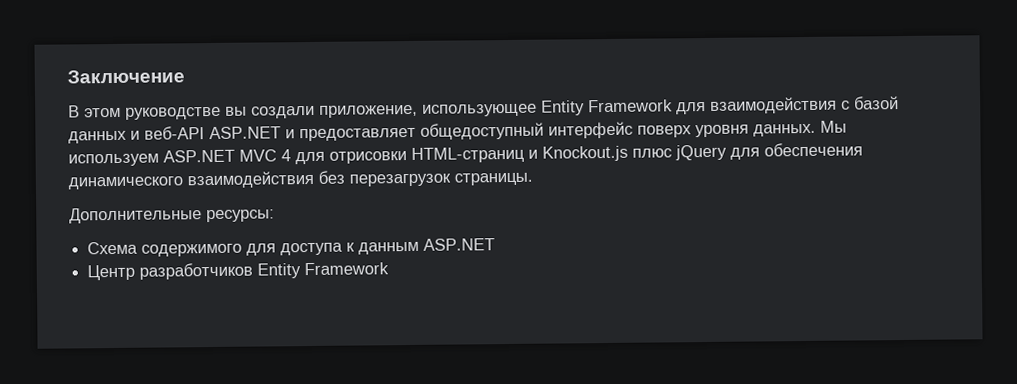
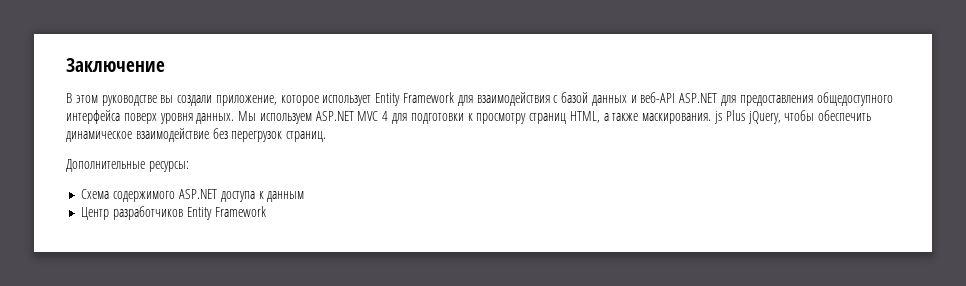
[422,103,537,117] использующее -> [280,95,372,106] которое использует
[285,121,633,142] и предоставляет общедоступный интерфейс -> [721,92,893,106] [66,110,120,124] для предоставления общедоступного интерфейса
[329,142,863,164] [68,170,533,190] отрисовки HTML-страниц и Knockout.js плюс jQuery для обеспечения динамического взаимодействия без перезагрузок страницы. -> [410,110,872,124] [66,128,327,142] подготовки к просмотру страниц HTML, а также маскирования. js Plus jQuery, чтобы обеспечить динамическое взаимодействие без перегрузок страниц.
[246,243,277,256] для -> [178,189,217,199] ASP.NET
[423,238,496,251] ASP.NET -> (305, 196) none

